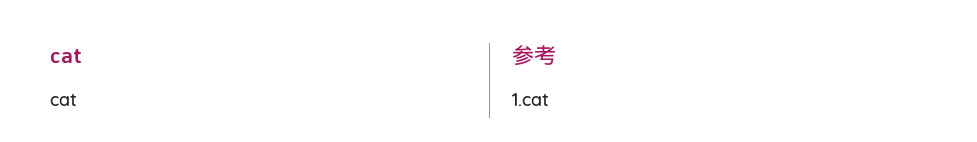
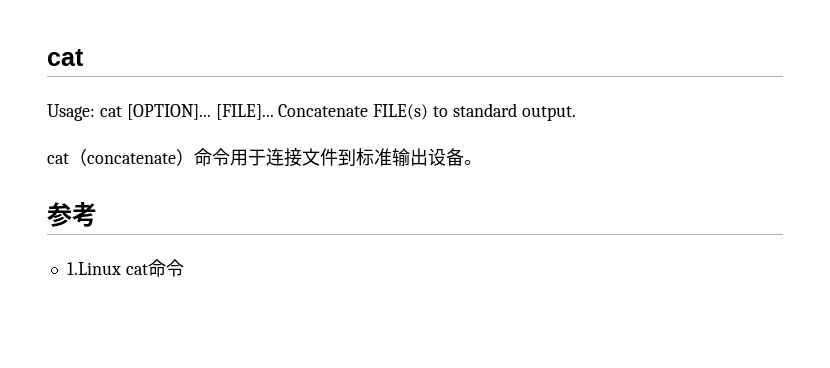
[50,49,82,63] [50,94,77,106] [512,45,556,66] [512,93,549,106] cat // cat // 参考 // 1.cat -> [47,49,84,66] [47,103,576,121] [47,148,482,167] [47,202,97,227] [66,259,184,277] cat // Usage: cat [OPTION]... [FILE]... Concatenate FILE(s) to standard output. // cat（concatenate）命令用于连接文件到标准输出设备。 // 参考 // 1.Linux cat命令

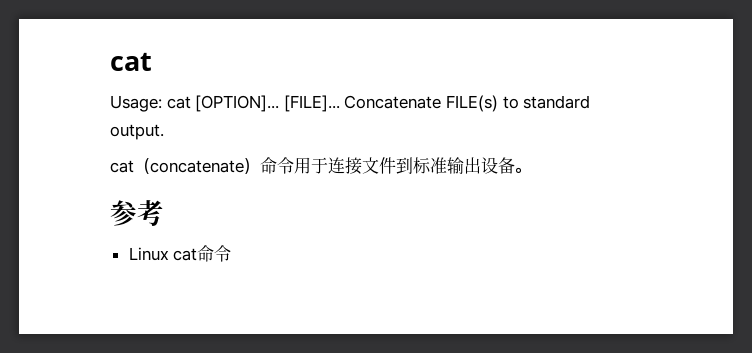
[66,262,121,275] 1.Linux -> [128,247,169,261] Linux

